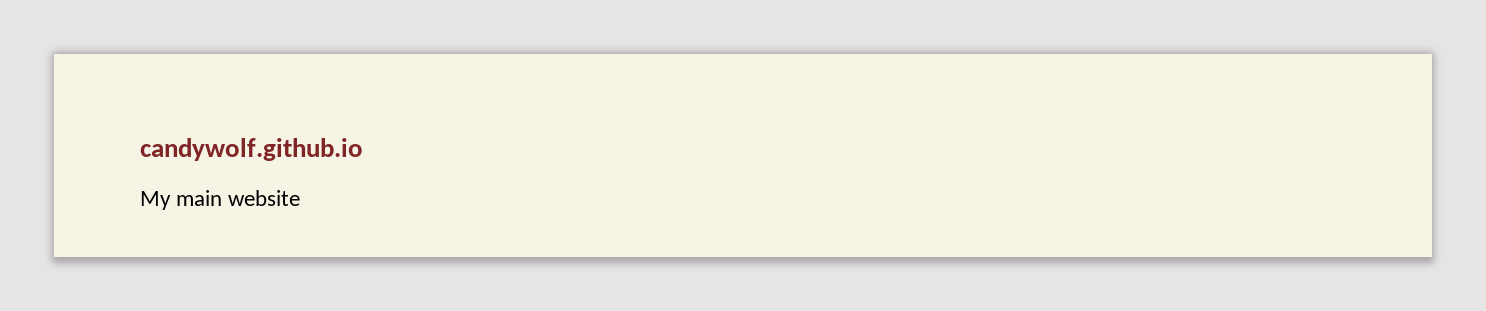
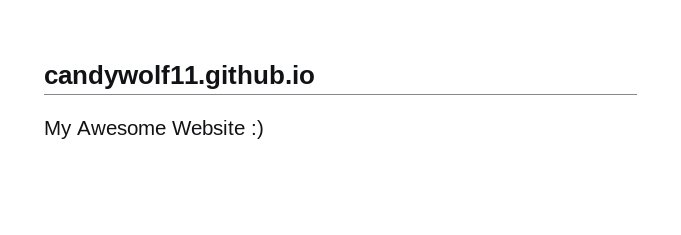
[140,138,363,161] candywolf.github.io -> [44,65,315,89] candywolf11.github.io
[176,190,301,206] main website -> [77,120,264,139] Awesome Website :)

